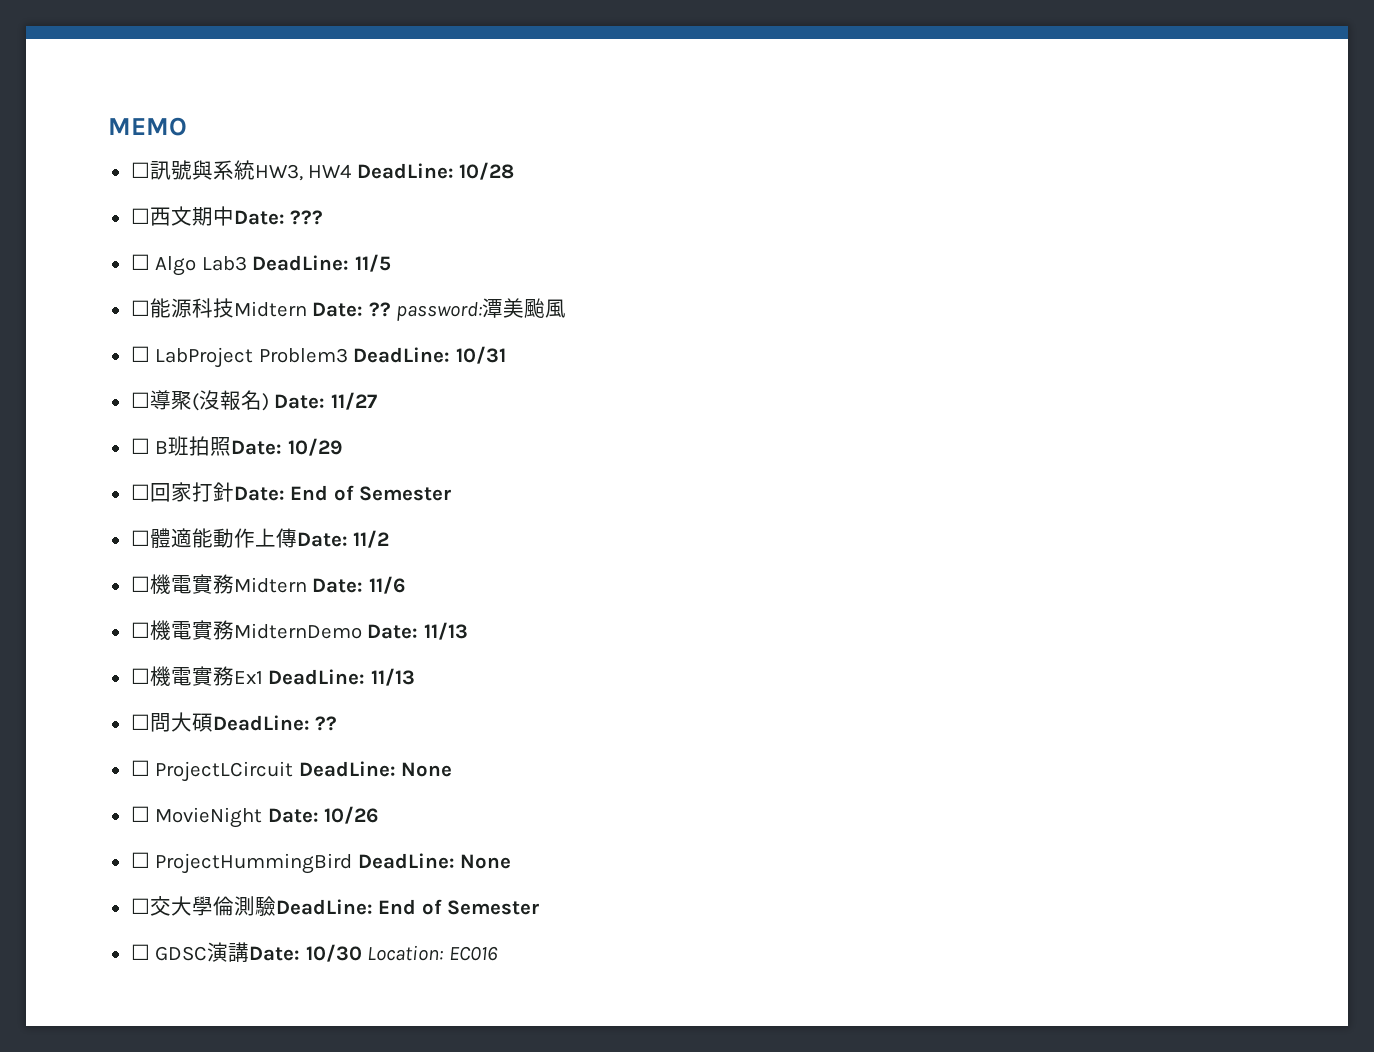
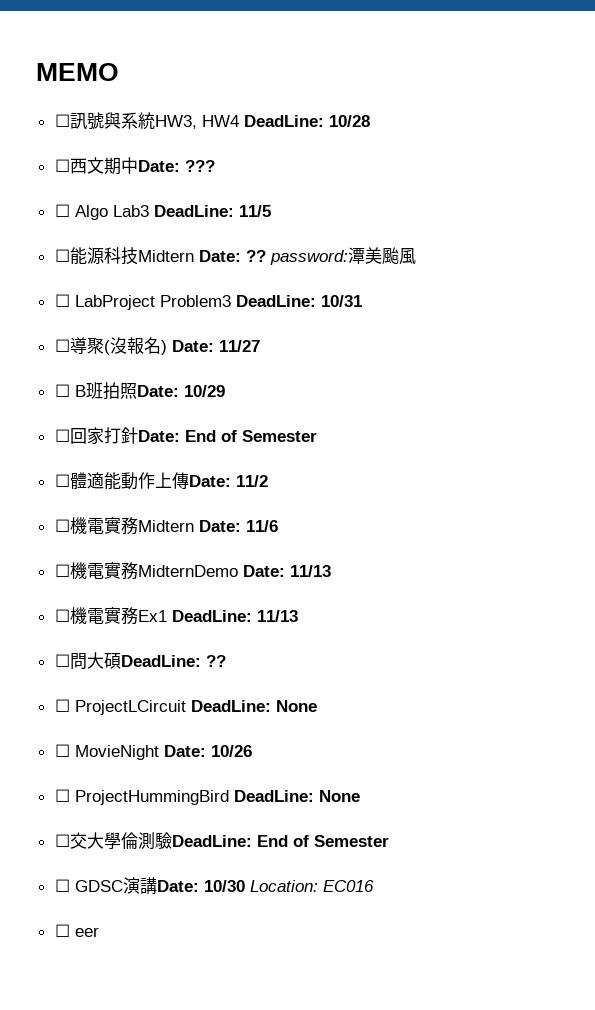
(498, 953) none -> [54,924,99,937] // ☐ eer

